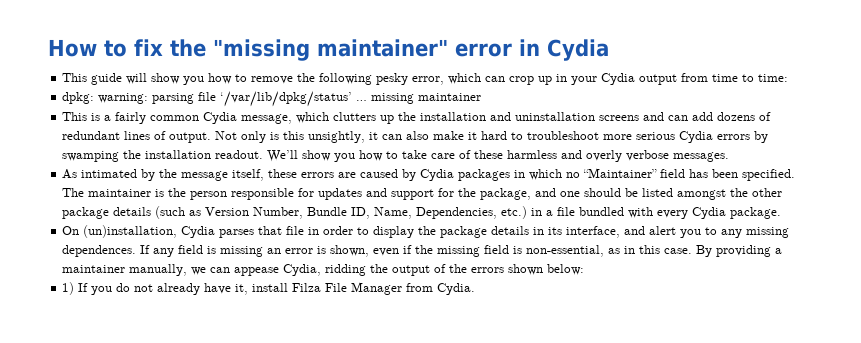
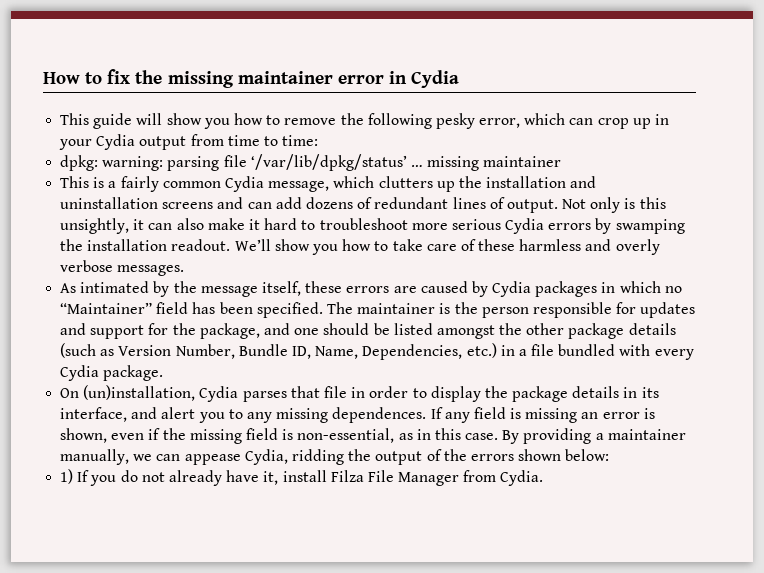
[213,39,448,61] "missing maintainer" -> [167,71,333,88] missing maintainer

